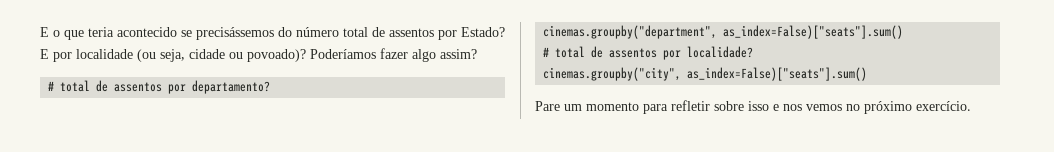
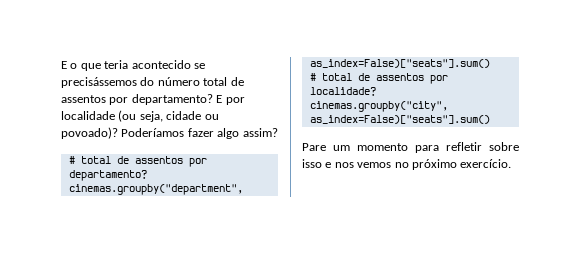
[461,27,505,37] Estado? -> [131,94,213,105] departamento?

